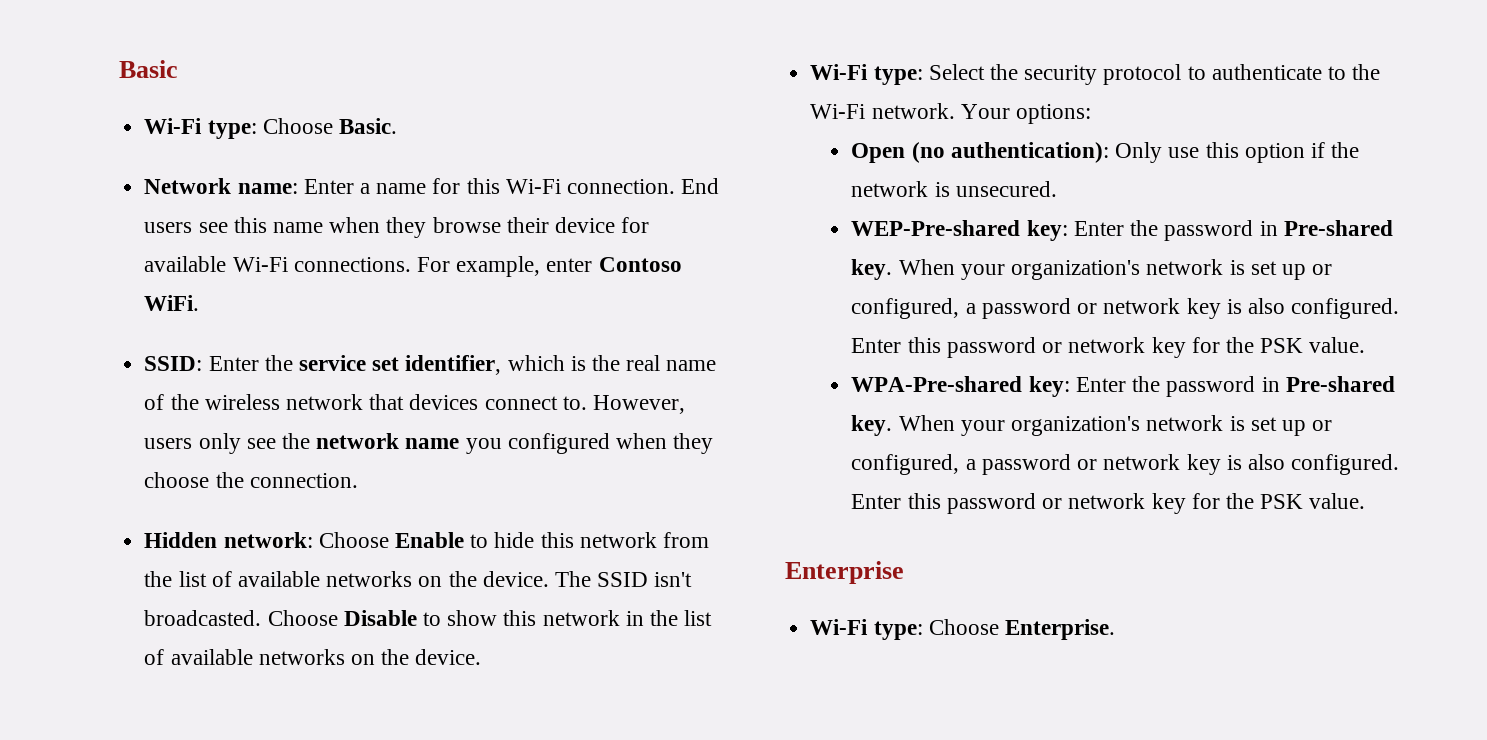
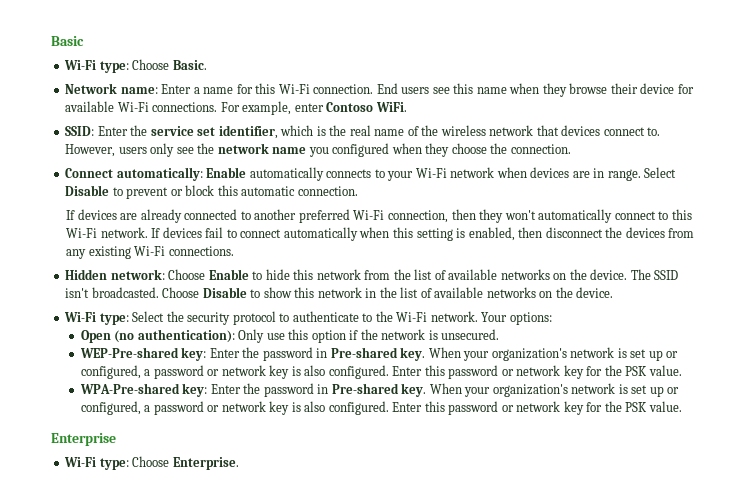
(358, 480) none -> [65,167,677,181] [65,185,358,199] [66,209,692,223] [66,227,695,241] [66,246,234,259] // Connect automatically: Enable automatically connects to your Wi-Fi network when devices are in range. Select Disable to prevent or block this automatic connection. // If devices are already connected to another preferred Wi-Fi connection, then they won't automatically connect to this Wi-Fi network. If devices fail to connect automatically when this setting is enabled, then disconnect the devices from any existing Wi-Fi connections.

